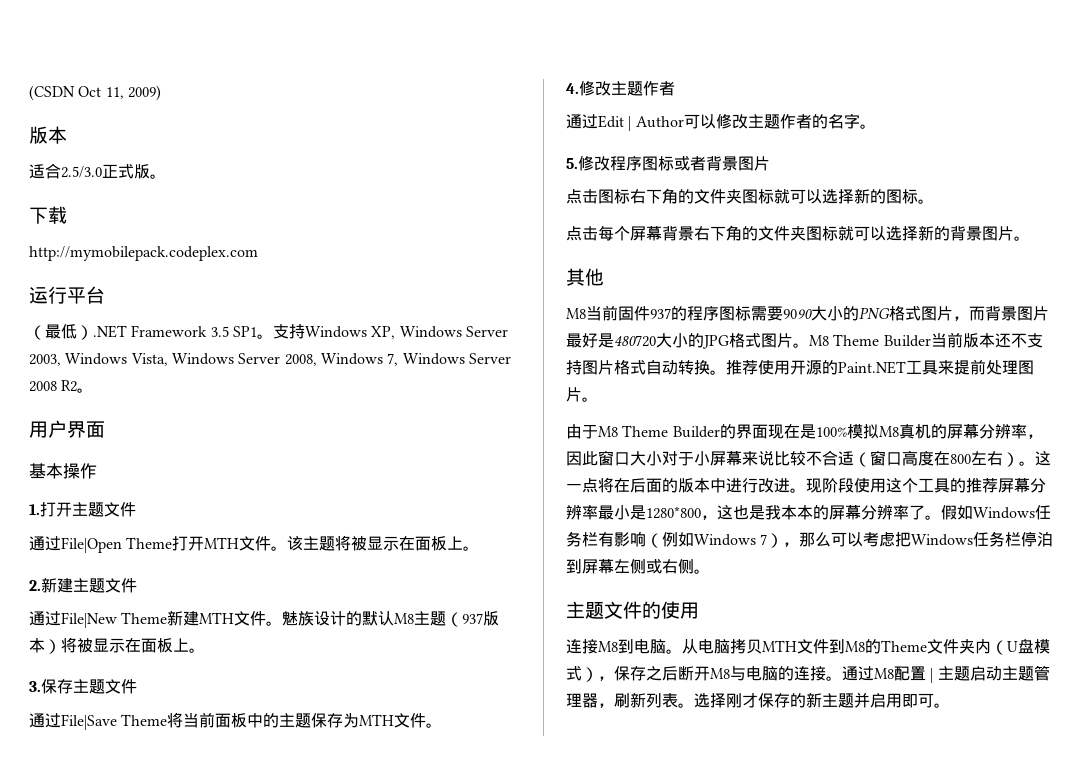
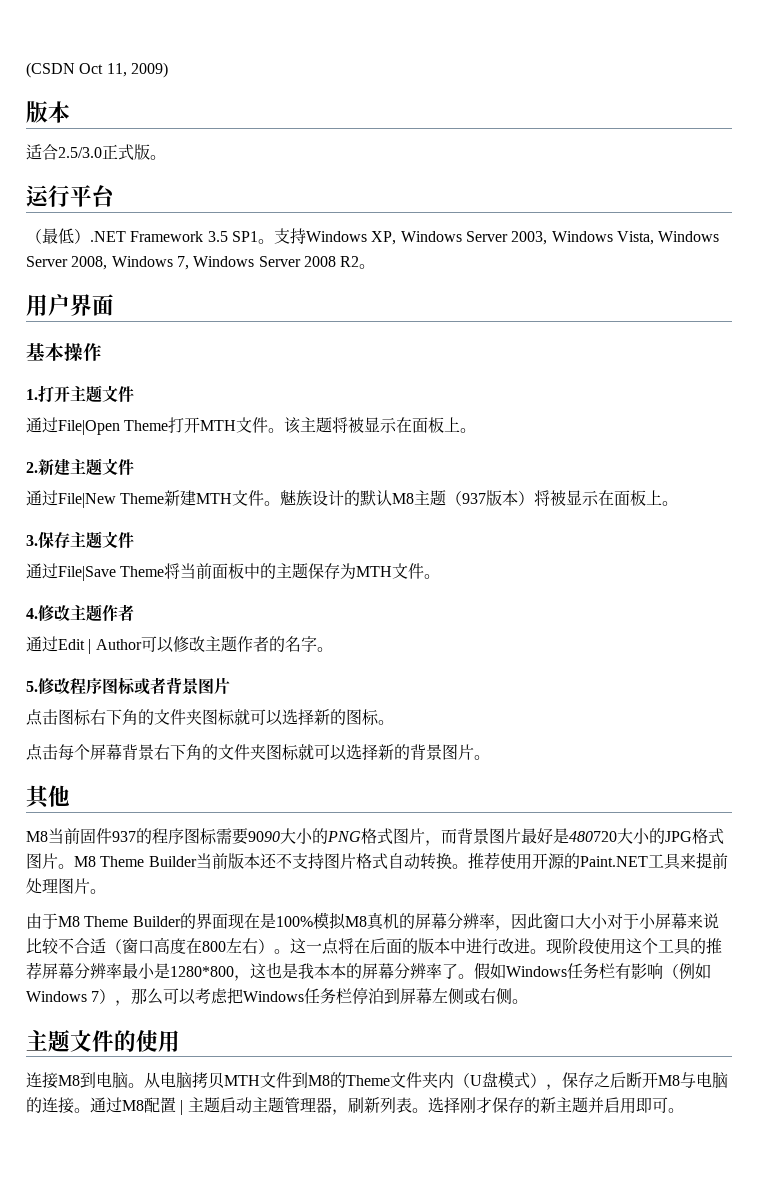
[29,206,67,224] [29,246,258,261] // 下载 // http://mymobilepack.codeplex.com -> (166, 157) none

